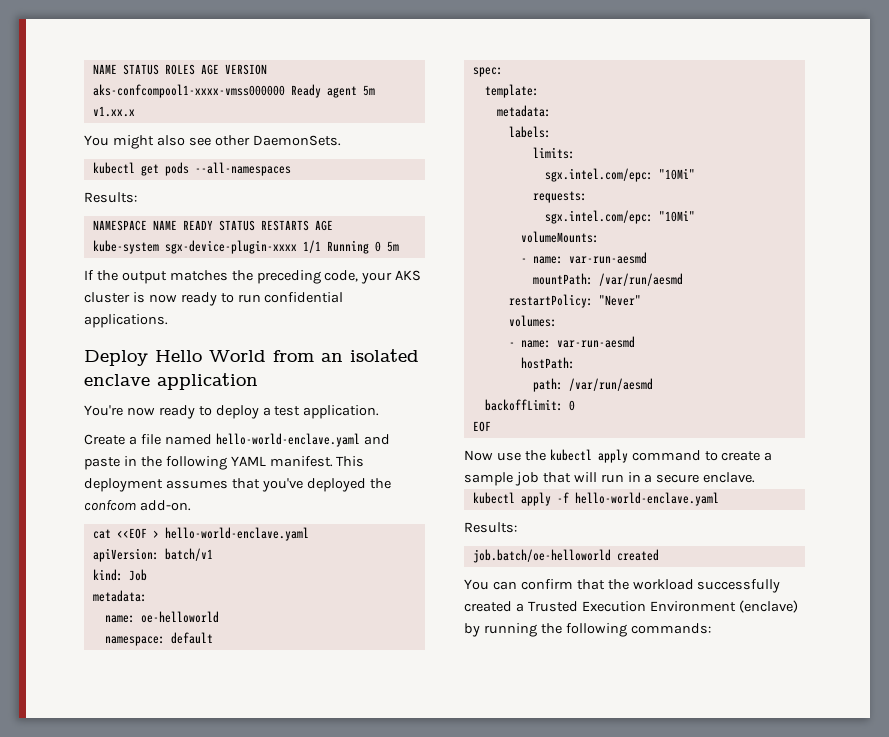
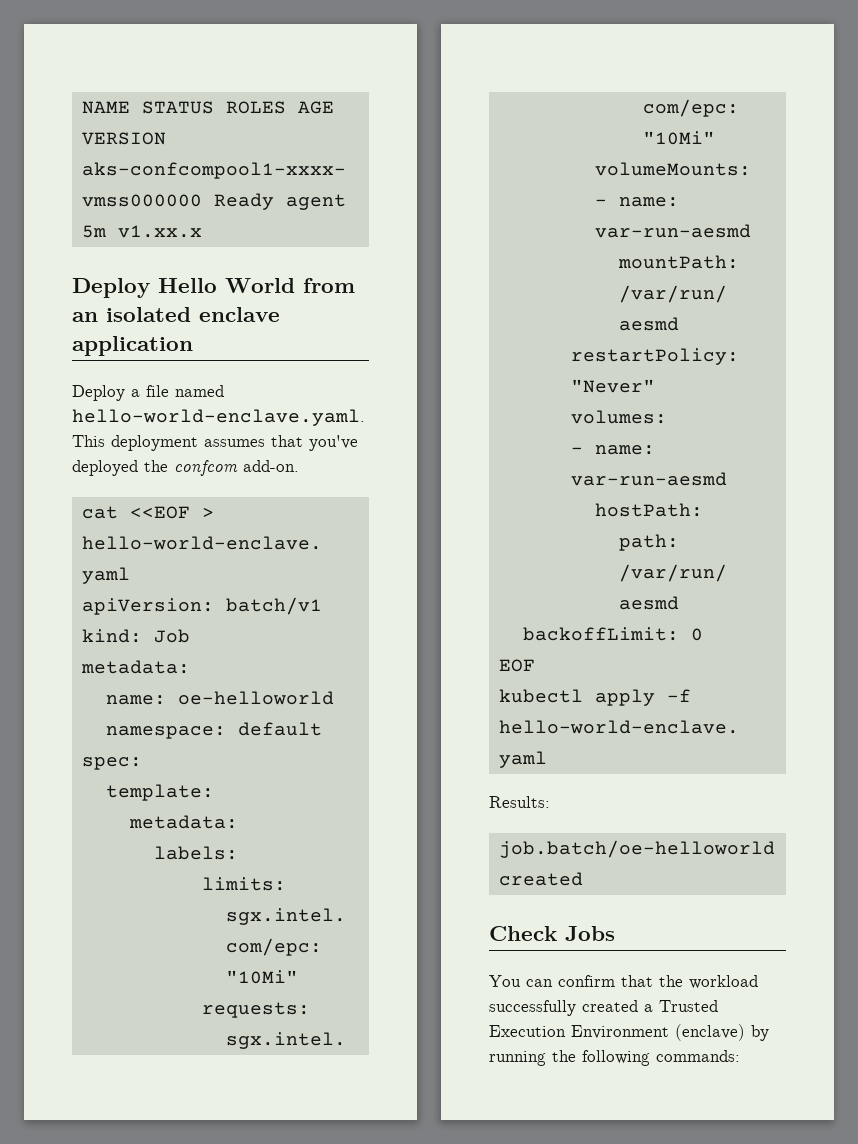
[84,135,341,149] [92,162,291,176] [84,192,137,203] [92,220,333,231] [92,240,399,254] [84,270,422,284] [84,292,344,306] [84,314,168,328] // You might also see other DaemonSets. // kubectl get pods --all-namespaces // Results: // NAMESPACE NAME READY STATUS RESTARTS AGE // kube-system sgx-device-plugin-xxxx 1/1 Running 0 5m // If the output matches the preceding code, your AKS cluster is now ready to run confidential applications. -> (202, 231) none
[84,405,380,419] [84,433,390,447] [84,456,333,470] You're now ready to deploy a test application. // Create a file named hello-world-enclave.yaml and paste in the following YAML manifest. -> [72,385,224,401] [72,409,365,426] Deploy a file named hello-world-enclave.yaml.
[464,449,773,463] [464,472,756,486] // Now use the kubectl apply command to create a sample job that will run in a secure enclave. -> (535, 665) none
(659, 555) none -> [489,926,615,941] // Check Jobs

